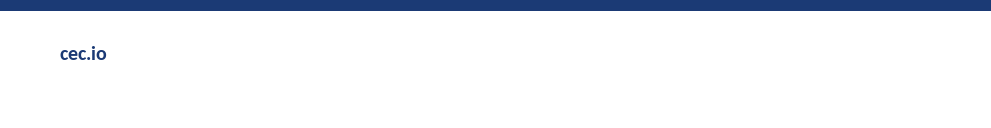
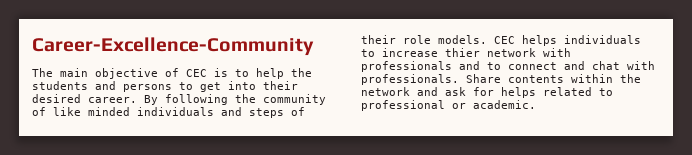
[60,46,107,60] cec.io -> [32,37,314,56] [32,68,312,79] [32,81,298,92] [32,94,326,105] [32,107,305,118] [361,35,641,46] [361,48,571,57] [361,61,655,72] [361,74,641,85] [361,87,613,98] [361,100,536,111] Career-Excellence-Community // The main objective of CEC is to help the students and persons to get into their desired career. By following the community of like minded individuals and steps of their role models. CEC helps individuals to increase thier network with professionals and to connect and chat with professionals. Share contents within the network and ask for helps related to professional or academic.

